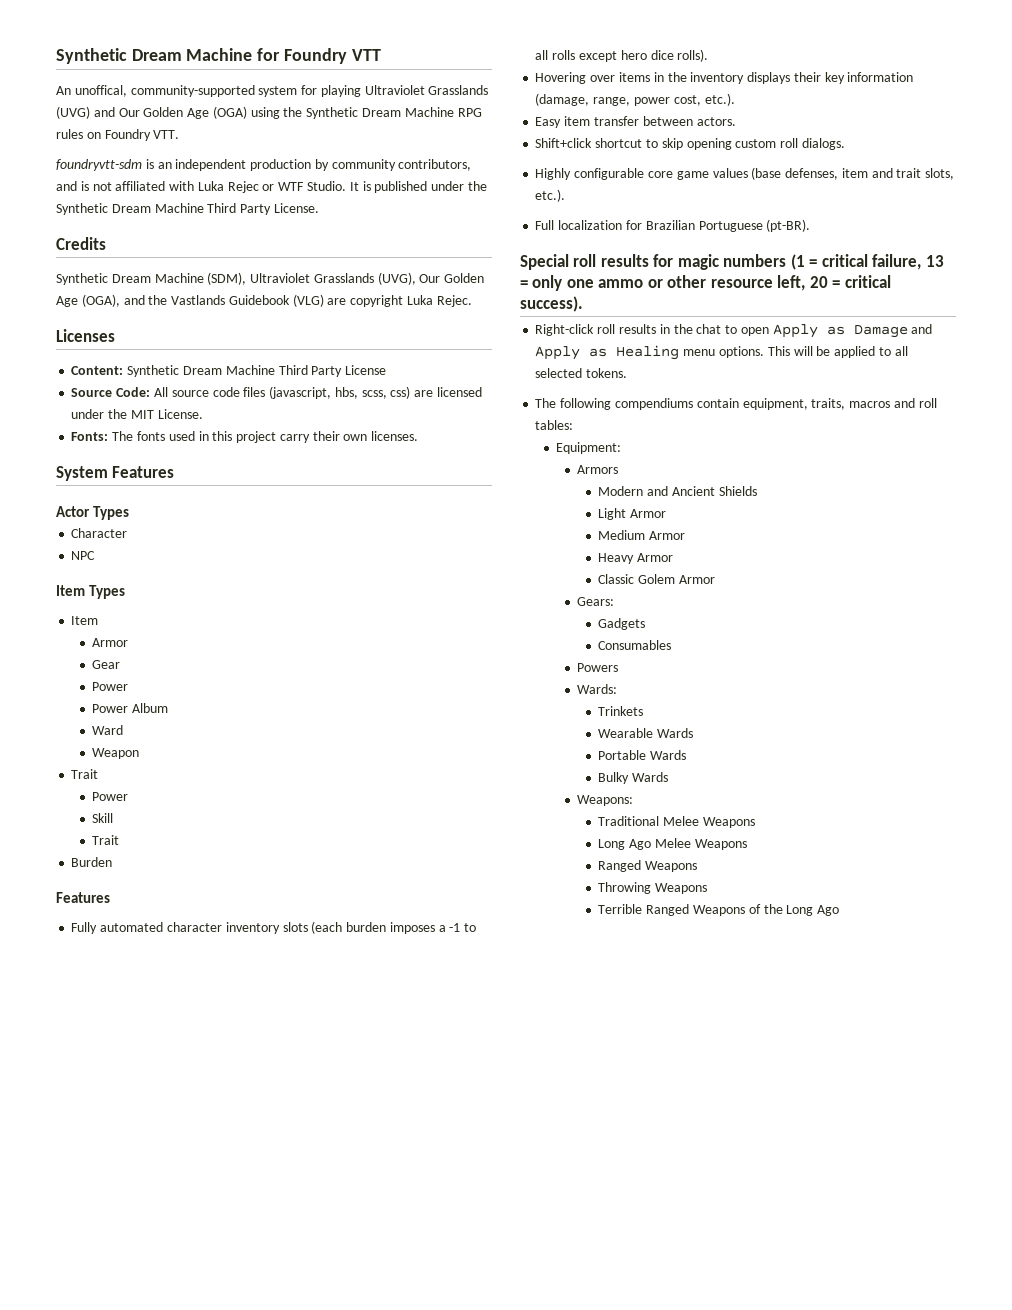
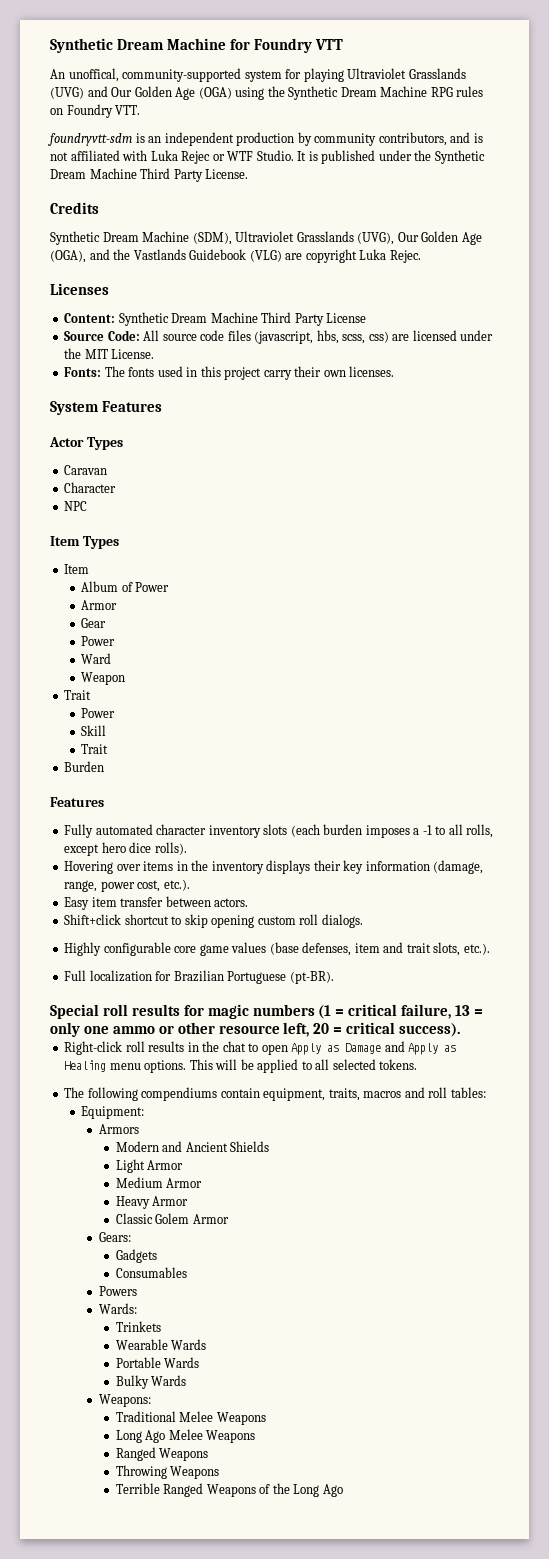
(130, 513) none -> [64,465,108,475] // Caravan
(99, 620) none -> [81,581,170,592] // Album of Power
[92,703,169,713] // Power Album -> (116, 641) none
[552,50,576,60] rolls -> [466,824,494,838] rolls,

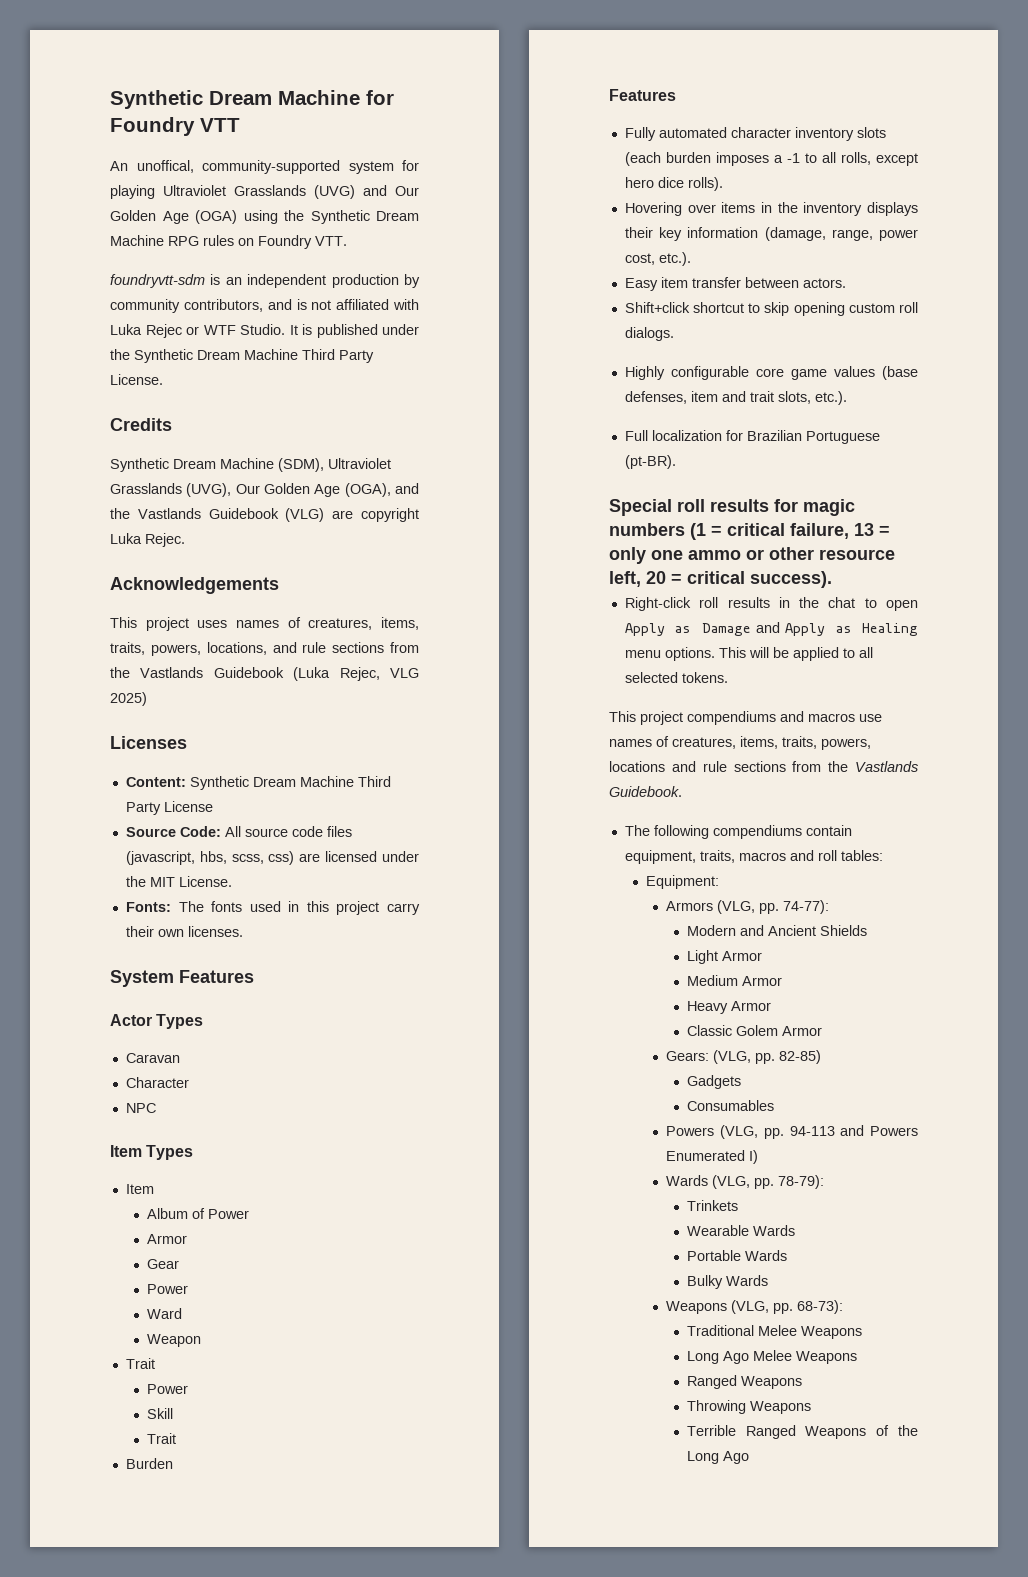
(421, 256) none -> [110,577,279,594] [110,617,419,631] [110,642,420,656] [110,667,419,681] [110,692,147,706] // Acknowledgements // This project uses names of creatures, items, traits, powers, locations, and rule sections from the Vastlands Guidebook (Luka Rejec, VLG 2025)
(418, 1064) none -> [609,711,882,725] [609,736,871,750] [609,761,918,772] [609,786,682,797] // This project compendiums and macros use names of creatures, items, traits, powers, locations and rule sections from the Vastlands Guidebook.
(139, 1129) none -> [717,900,830,914] (VLG, pp. 74-77):
(131, 1237) none -> [713,1050,822,1064] (VLG, pp. 82-85)
[98,1303,137,1314] // Wards: -> [719,1125,918,1139] [666,1150,759,1164] [666,1175,825,1189] (VLG, pp. 94-113 and Powers Enumerated I) // Wards (VLG, pp. 78-79):
[98,1394,151,1407] Weapons: -> [666,1300,844,1314] Weapons (VLG, pp. 68-73):

